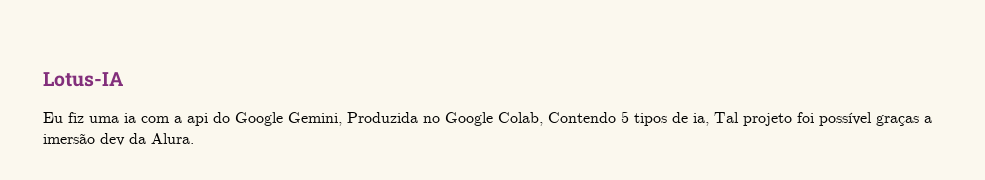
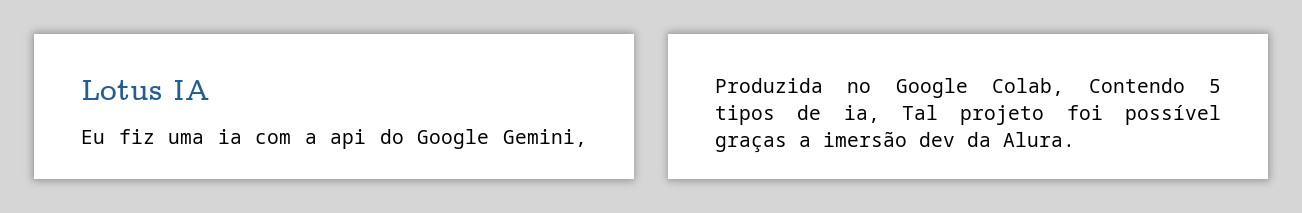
[43,72,123,87] Lotus-IA -> [81,80,210,100] Lotus IA

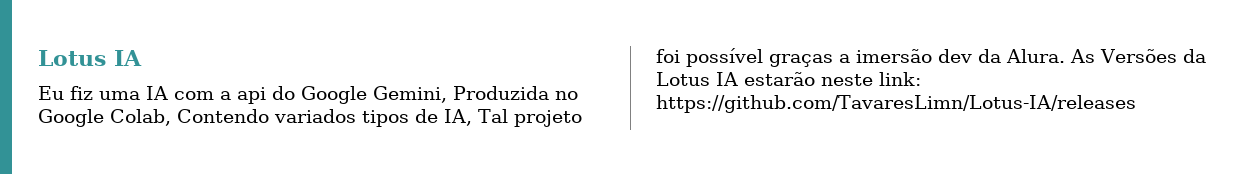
[217,129,242,144] ia -> [146,86,168,100] IA
[1209,79,1221,93] 5 -> [274,109,356,123] variados
[843,105,880,123] ia, -> [444,109,472,126] IA,
(1075, 139) none -> [1070,49,1206,63] [656,72,921,86] [656,95,1136,113] As Versões da Lotus IA estarão neste link: https://github.com/TavaresLimn/Lotus-IA/releases

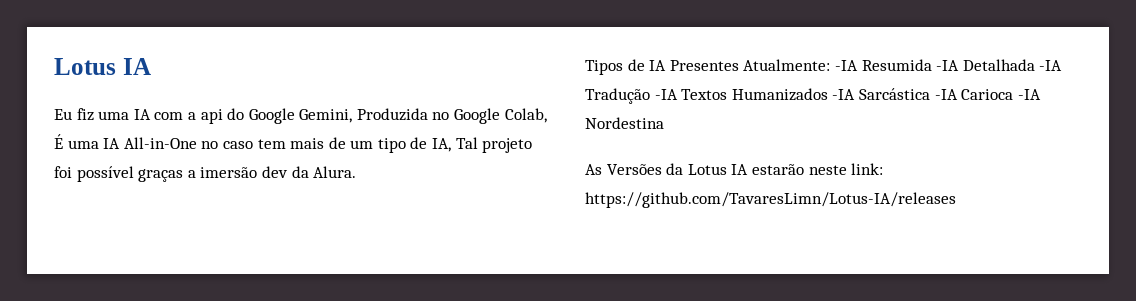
[177,109,409,127] Contendo variados tipos -> [54,134,406,153] É uma IA All-in-One no caso tem mais de um tipo
(1065, 56) none -> [585,59,1063,75] [585,88,1041,104] [585,117,664,129] // Tipos de IA Presentes Atualmente: -IA Resumida -IA Detalhada -IA Tradução -IA Textos Humanizados -IA Sarcástica -IA Carioca -IA Nordestina //

